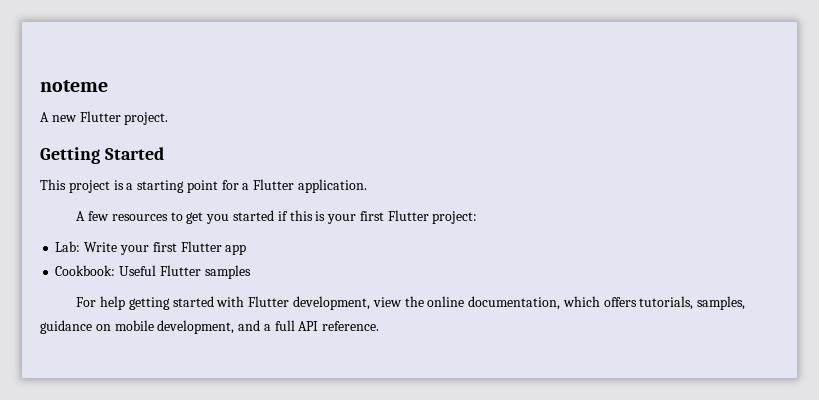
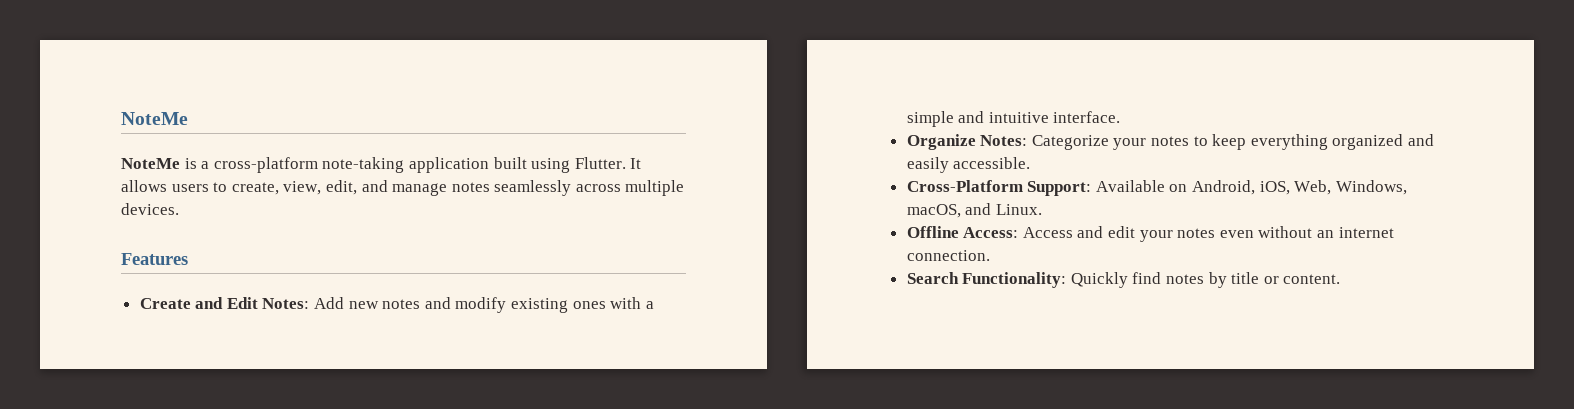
[40,80,108,92] [40,111,169,125] [40,147,164,164] [40,179,368,193] [76,210,478,224] [55,241,247,255] [55,265,251,279] [76,296,746,310] [40,320,380,334] noteme // A new Flutter project. // Getting Started // This project is a starting point for a Flutter application. // A few resources to get you started if this is your first Flutter project: // Lab: Write your first Flutter app // Cookbook: Useful Flutter samples // For help getting started with Flutter development, view the online documentation, which offers tutorials, samples, guidance on mobile development, and a full API reference. -> [121,112,188,125] [121,157,642,173] [121,180,685,196] [121,203,179,215] [121,253,188,265] [139,297,654,313] [906,111,1121,127] [906,134,1435,150] [906,157,1031,173] [906,180,1407,196] [906,203,1042,218] [906,226,1394,242] [906,250,990,261] [906,272,1341,288] NoteMe // NoteMe is a cross-platform note-taking application built using Flutter. It allows users to create, view, edit, and manage notes seamlessly across multiple devices. // Features // Create and Edit Notes: Add new notes and modify existing ones with a simple and intuitive interface. // Organize Notes: Categorize your notes to keep everything organized and easily accessible. // Cross-Platform Support: Available on Android, iOS, Web, Windows, macOS, and Linux. // Offline Access: Access and edit your notes even without an internet connection. // Search Functionality: Quickly find notes by title or content.

